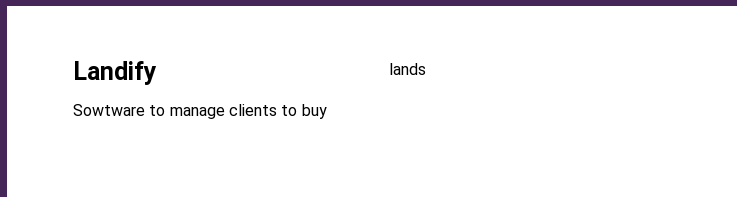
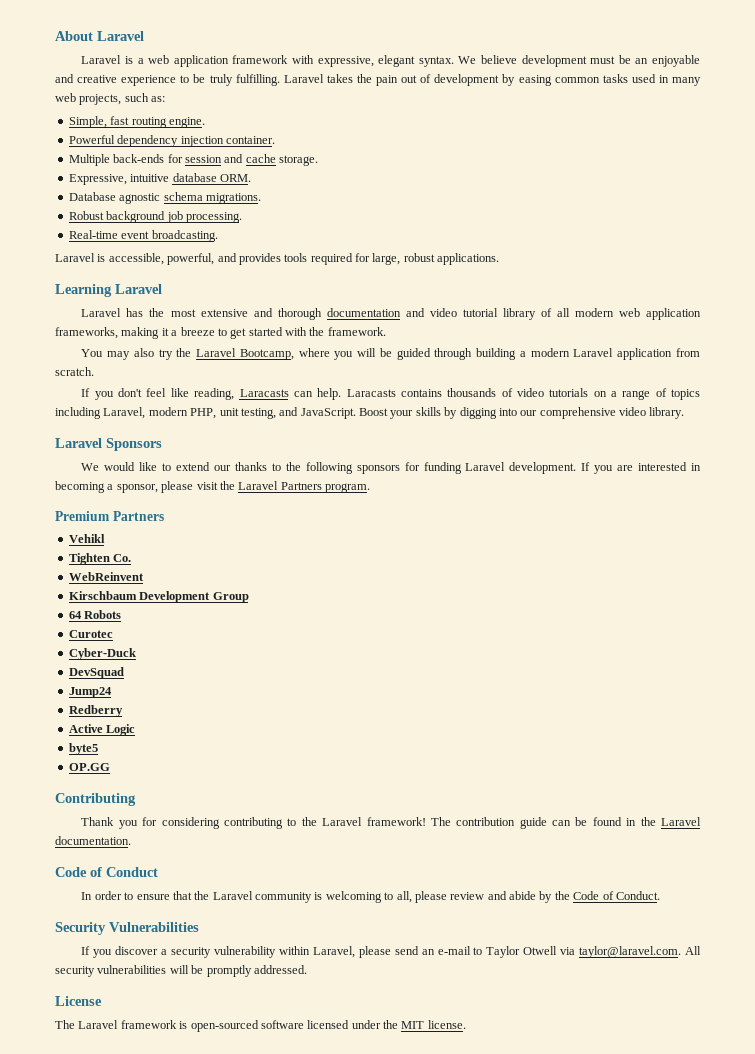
[73,61,157,85] [73,104,327,119] [389,63,426,75] Landify // Sowtware to manage clients to buy lands -> [55,31,144,41] [81,55,700,67] [55,74,702,86] [55,93,166,105] [68,116,205,128] [68,135,275,147] [68,154,318,166] [68,173,251,185] [68,192,261,204] [68,211,242,223] [68,230,218,242] [55,253,500,265] [55,284,162,297] [81,308,701,320] [55,327,386,339] [81,348,700,360] [55,367,94,376] [81,388,700,400] [55,407,685,419] [55,438,162,451] [81,462,702,474] [55,481,370,493] [55,511,164,521] [68,534,105,543] [68,553,132,565] [68,572,144,581] [68,591,249,603] [68,610,122,619] [68,630,113,638] [68,648,136,660] [68,667,124,679] [68,687,112,698] [68,705,123,717] [68,724,136,736] [68,743,98,755] [68,763,110,771] [55,793,136,806] [81,817,701,829] [55,836,131,845] [55,867,158,877] [81,891,660,903] [55,922,199,935] [81,946,701,958] [55,965,307,977] [55,996,102,1006] [55,1020,466,1032] About Laravel // Laravel is a web application framework with expressive, elegant syntax. We believe development must be an enjoyable and creative experience to be truly fulfilling. Laravel takes the pain out of development by easing common tasks used in many web projects, such as: // Simple, fast routing engine. // Powerful dependency injection container. // Multiple back-ends for session and cache storage. // Expressive, intuitive database ORM. // Database agnostic schema migrations. // Robust background job processing. // Real-time event broadcasting. // Laravel is accessible, powerful, and provides tools required for large, robust applications. // Learning Laravel // Laravel has the most extensive and thorough documentation and video tutorial library of all modern web application frameworks, making it a breeze to get started with the framework. // You may also try the Laravel Bootcamp, where you will be guided through building a modern Laravel application from scratch. // If you don't feel like reading, Laracasts can help. Laracasts contains thousands of video tutorials on a range of topics including Laravel, modern PHP, unit testing, and JavaScript. Boost your skills by digging into our comprehensive video library. // Laravel Sponsors // We would like to extend our thanks to the following sponsors for funding Laravel development. If you are interested in becoming a sponsor, please visit the Laravel Partners program. // Premium Partners // Vehikl // Tighten Co. // WebReinvent // Kirschbaum Development Group // 64 Robots // Curotec // Cyber-Duck // DevSquad // Jump24 // Redberry // Active Logic // byte5 // OP.GG // Contributing // Thank you for considering contributing to the Laravel framework! The contribution guide can be found in the Laravel documentation. // Code of Conduct // In order to ensure that the Laravel community is welcoming to all, please review and abide by the Code of Conduct. // Security Vulnerabilities // If you discover a security vulnerability within Laravel, please send an e-mail to Taylor Otwell via taylor@laravel.com. All security vulnerabilities will be promptly addressed. // License // The Laravel framework is open-sourced software licensed under the MIT license.

